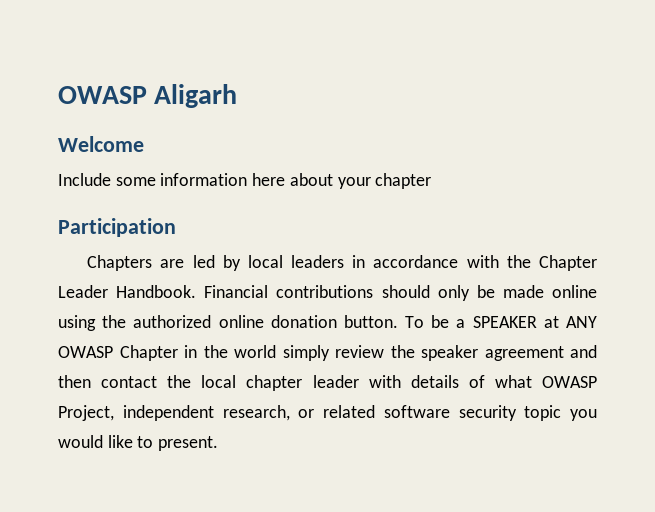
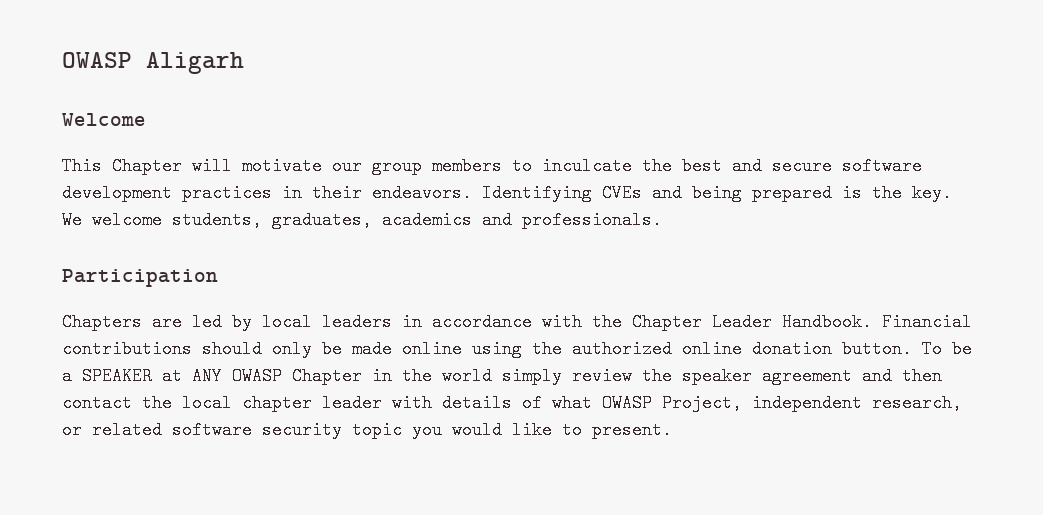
[58,173,432,189] Include some information here about your chapter -> [62,157,922,175] [62,184,952,202] [62,211,662,229] This Chapter will motivate our group members to inculcate the best and secure software development practices in their endeavors. Identifying CVEs and being prepared is the key. We welcome students, graduates, academics and professionals.

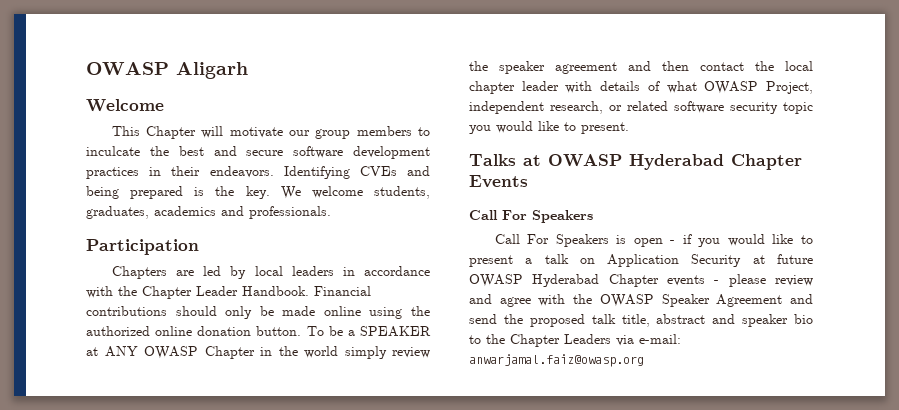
(672, 430) none -> [469,154,802,170] [469,175,528,188] [469,210,593,223] [494,234,813,247] [469,254,813,267] [469,274,813,287] [469,294,813,307] [469,314,813,327] [469,334,681,347] [469,354,644,367] // Talks at OWASP Hyderabad Chapter Events // Call For Speakers // Call For Speakers is open - if you would like to present a talk on Application Security at future OWASP Hyderabad Chapter events - please review and agree with the OWASP Speaker Agreement and send the proposed talk title, abstract and speaker bio to the Chapter Leaders via e-mail: anwarjamal.faiz@owasp.org

